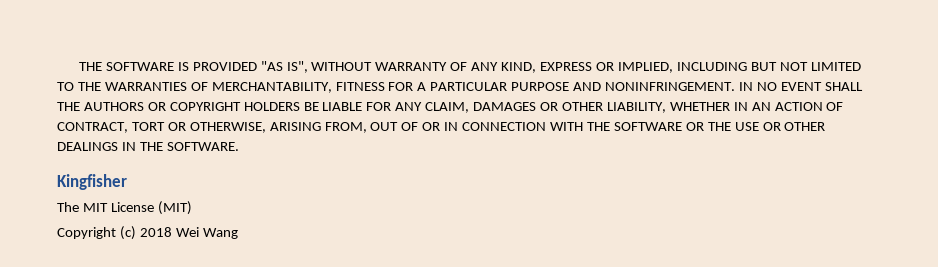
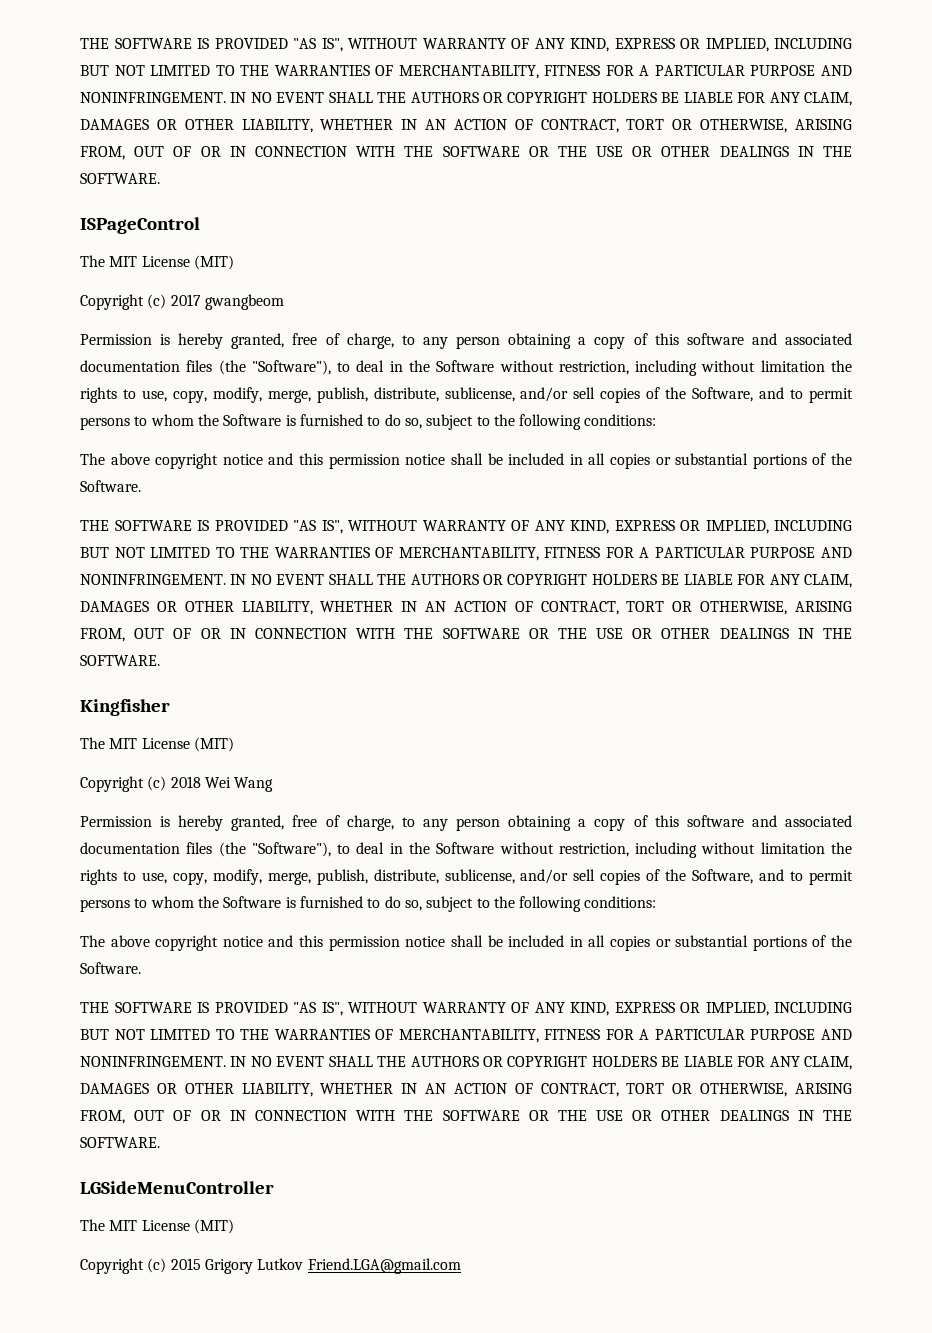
(239, 146) none -> [80,217,200,234] [80,255,234,270] [80,294,284,310] [80,333,853,349] [80,360,853,376] [80,387,854,403] [80,414,657,430] [80,453,852,469] [80,480,141,492] [80,520,852,534] [80,547,853,561] [80,574,853,588] [80,601,852,615] [80,628,852,642] [80,655,160,666] // ISPageControl // The MIT License (MIT) // Copyright (c) 2017 gwangbeom // Permission is hereby granted, free of charge, to any person obtaining a copy of this software and associated documentation files (the "Software"), to deal in the Software without restriction, including without limitation the rights to use, copy, modify, merge, publish, distribute, sublicense, and/or sell copies of the Software, and to permit persons to whom the Software is furnished to do so, subject to the following conditions: // The above copyright notice and this permission notice shall be included in all copies or substantial portions of the Software. // THE SOFTWARE IS PROVIDED "AS IS", WITHOUT WARRANTY OF ANY KIND, EXPRESS OR IMPLIED, INCLUDING BUT NOT LIMITED TO THE WARRANTIES OF MERCHANTABILITY, FITNESS FOR A PARTICULAR PURPOSE AND NONINFRINGEMENT. IN NO EVENT SHALL THE AUTHORS OR COPYRIGHT HOLDERS BE LIABLE FOR ANY CLAIM, DAMAGES OR OTHER LIABILITY, WHETHER IN AN ACTION OF CONTRACT, TORT OR OTHERWISE, ARISING FROM, OUT OF OR IN CONNECTION WITH THE SOFTWARE OR THE USE OR OTHER DEALINGS IN THE SOFTWARE.
(238, 233) none -> [80,815,853,831] [80,842,853,858] [80,869,854,885] [80,896,657,912] [80,935,852,951] [80,962,141,974] [80,1002,852,1016] [80,1029,853,1043] [80,1056,853,1070] [80,1083,852,1097] [80,1110,852,1124] [80,1137,160,1148] [80,1181,274,1194] [80,1219,234,1234] [80,1258,461,1274] // Permission is hereby granted, free of charge, to any person obtaining a copy of this software and associated documentation files (the "Software"), to deal in the Software without restriction, including without limitation the rights to use, copy, modify, merge, publish, distribute, sublicense, and/or sell copies of the Software, and to permit persons to whom the Software is furnished to do so, subject to the following conditions: // The above copyright notice and this permission notice shall be included in all copies or substantial portions of the Software. // THE SOFTWARE IS PROVIDED "AS IS", WITHOUT WARRANTY OF ANY KIND, EXPRESS OR IMPLIED, INCLUDING BUT NOT LIMITED TO THE WARRANTIES OF MERCHANTABILITY, FITNESS FOR A PARTICULAR PURPOSE AND NONINFRINGEMENT. IN NO EVENT SHALL THE AUTHORS OR COPYRIGHT HOLDERS BE LIABLE FOR ANY CLAIM, DAMAGES OR OTHER LIABILITY, WHETHER IN AN ACTION OF CONTRACT, TORT OR OTHERWISE, ARISING FROM, OUT OF OR IN CONNECTION WITH THE SOFTWARE OR THE USE OR OTHER DEALINGS IN THE SOFTWARE. // LGSideMenuController // The MIT License (MIT) // Copyright (c) 2015 Grigory Lutkov Friend.LGA@gmail.com

